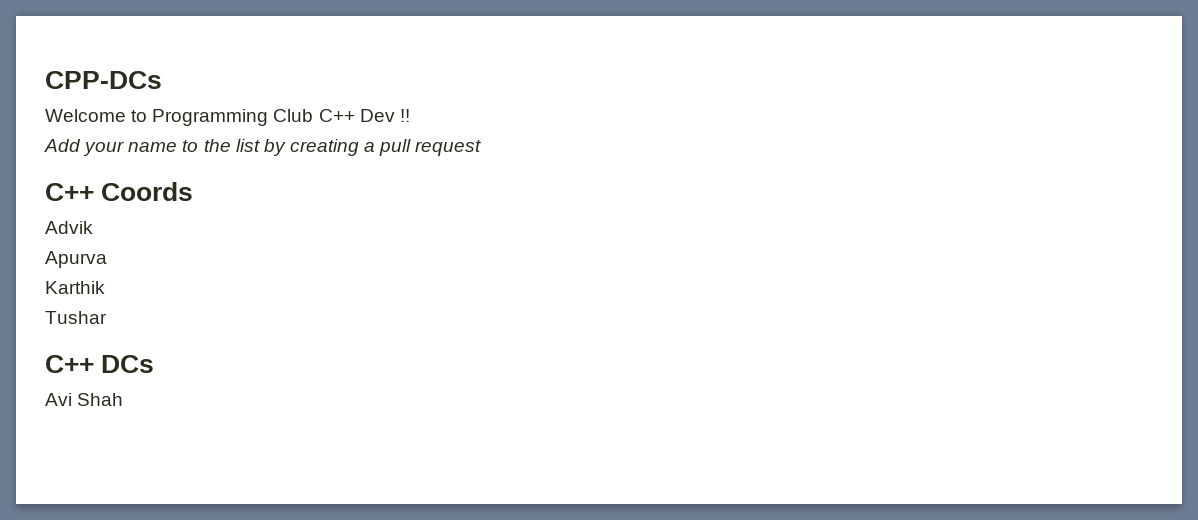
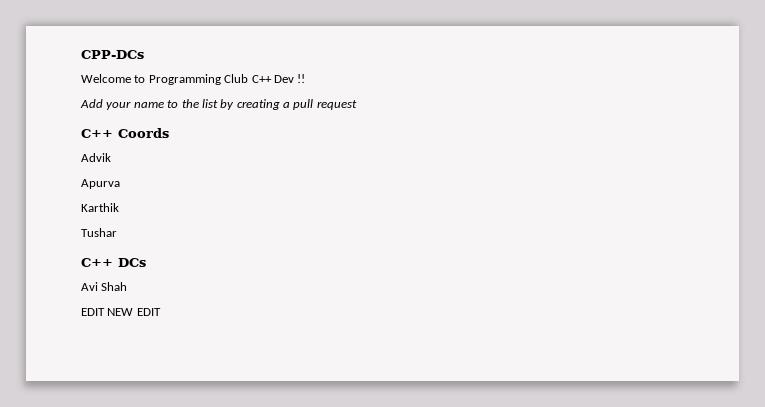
(124, 399) none -> [81,308,161,316] // EDIT NEW EDIT

